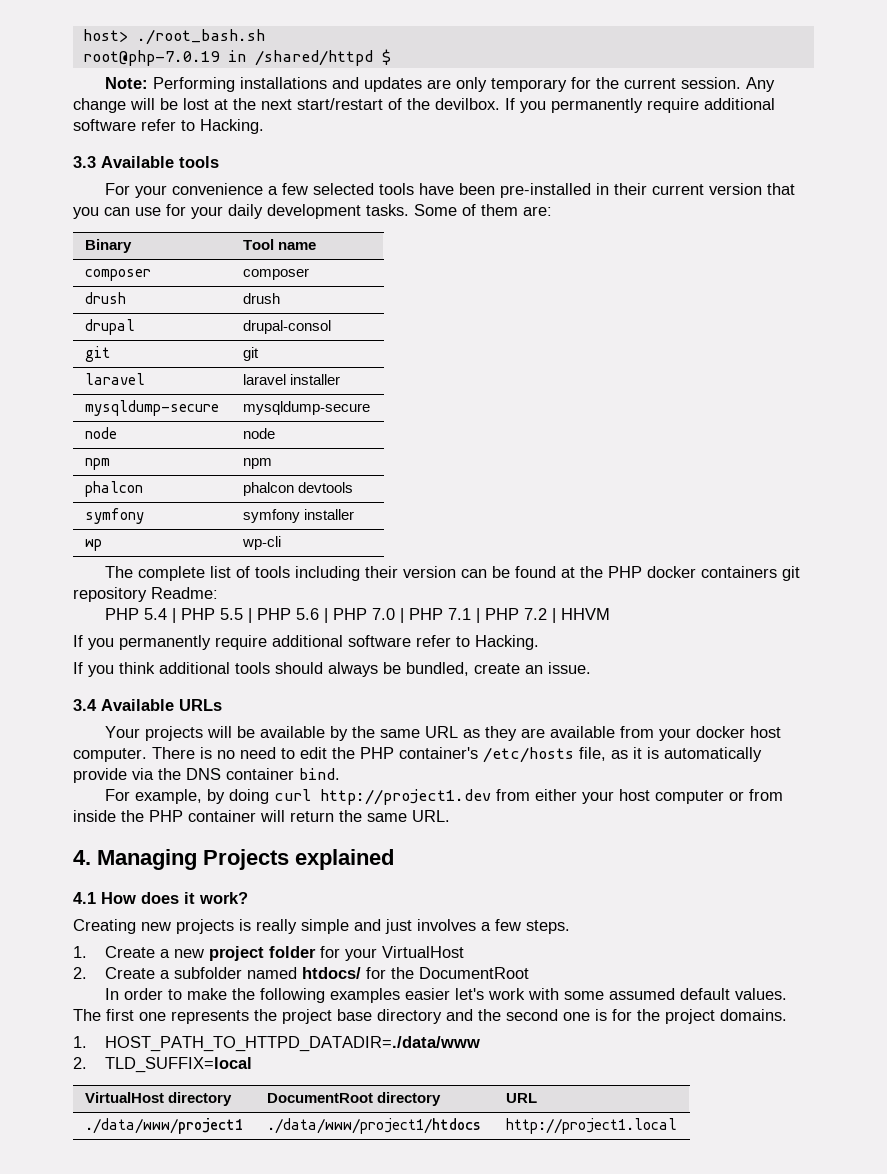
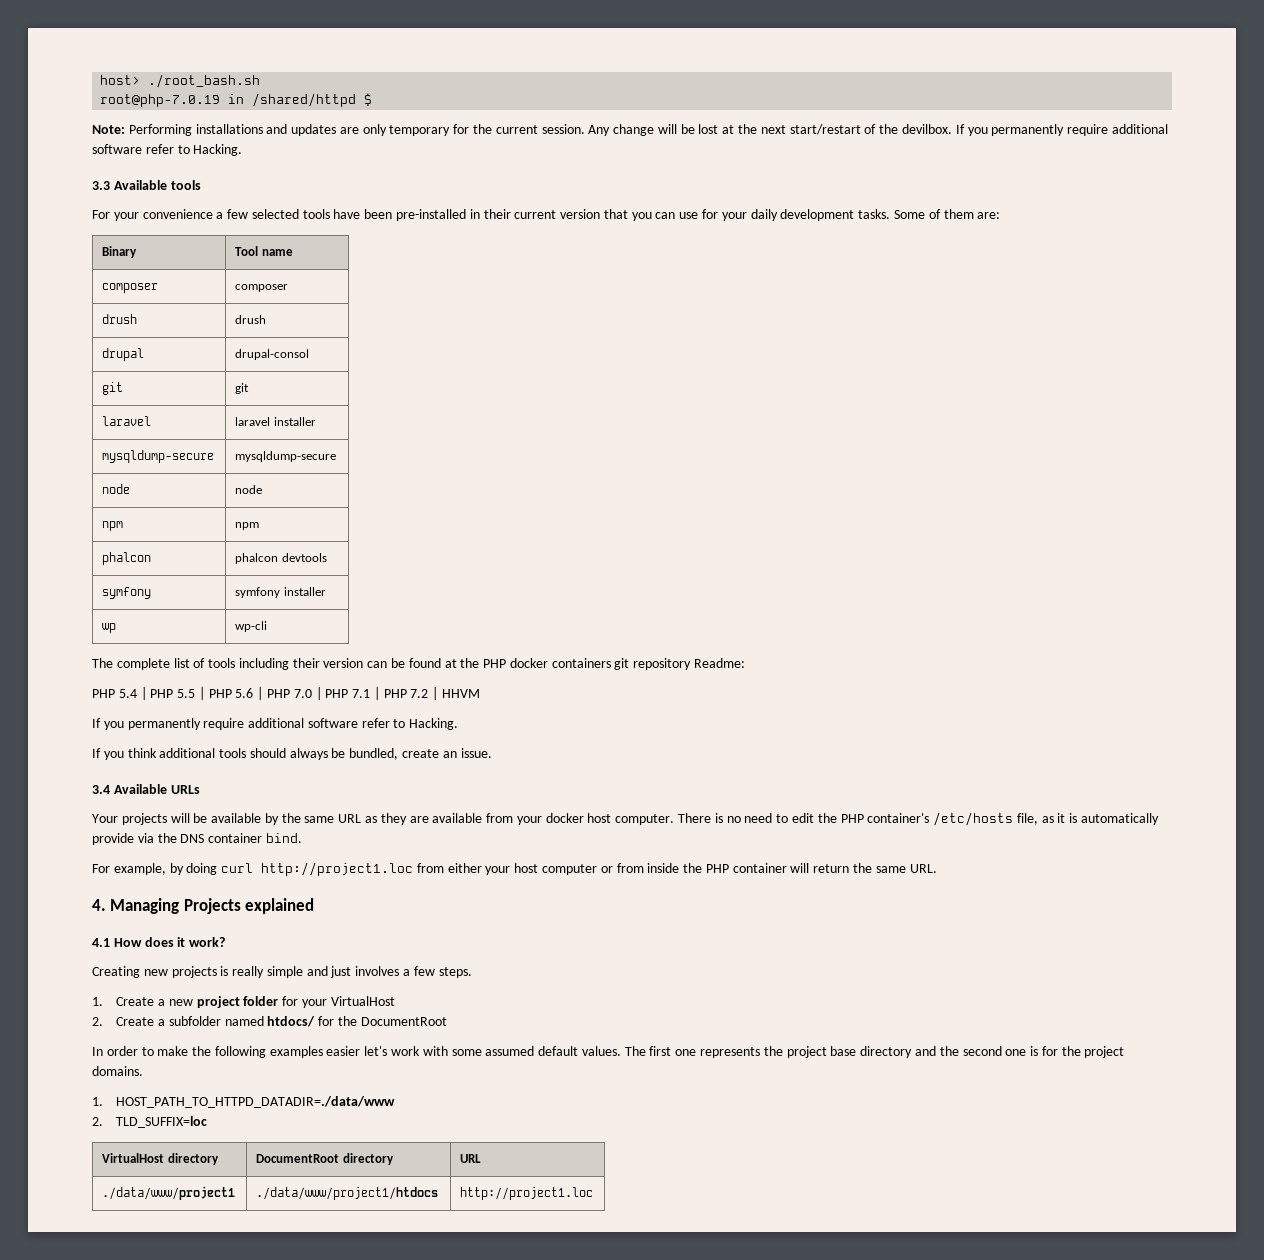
[320,789,492,805] http://project1.dev -> [261,862,414,876] http://project1.loc
[104,1057,252,1073] TLD_SUFFIX=local -> [116,1116,208,1128] TLD_SUFFIX=loc
[505,1118,677,1134] http://project1.local -> [460,1187,594,1200] http://project1.loc

